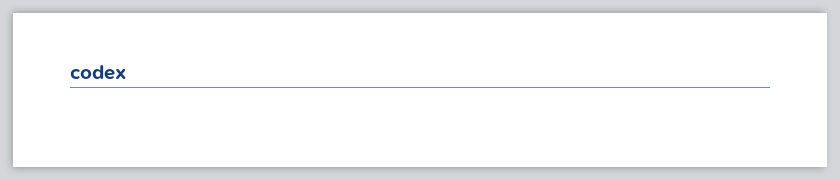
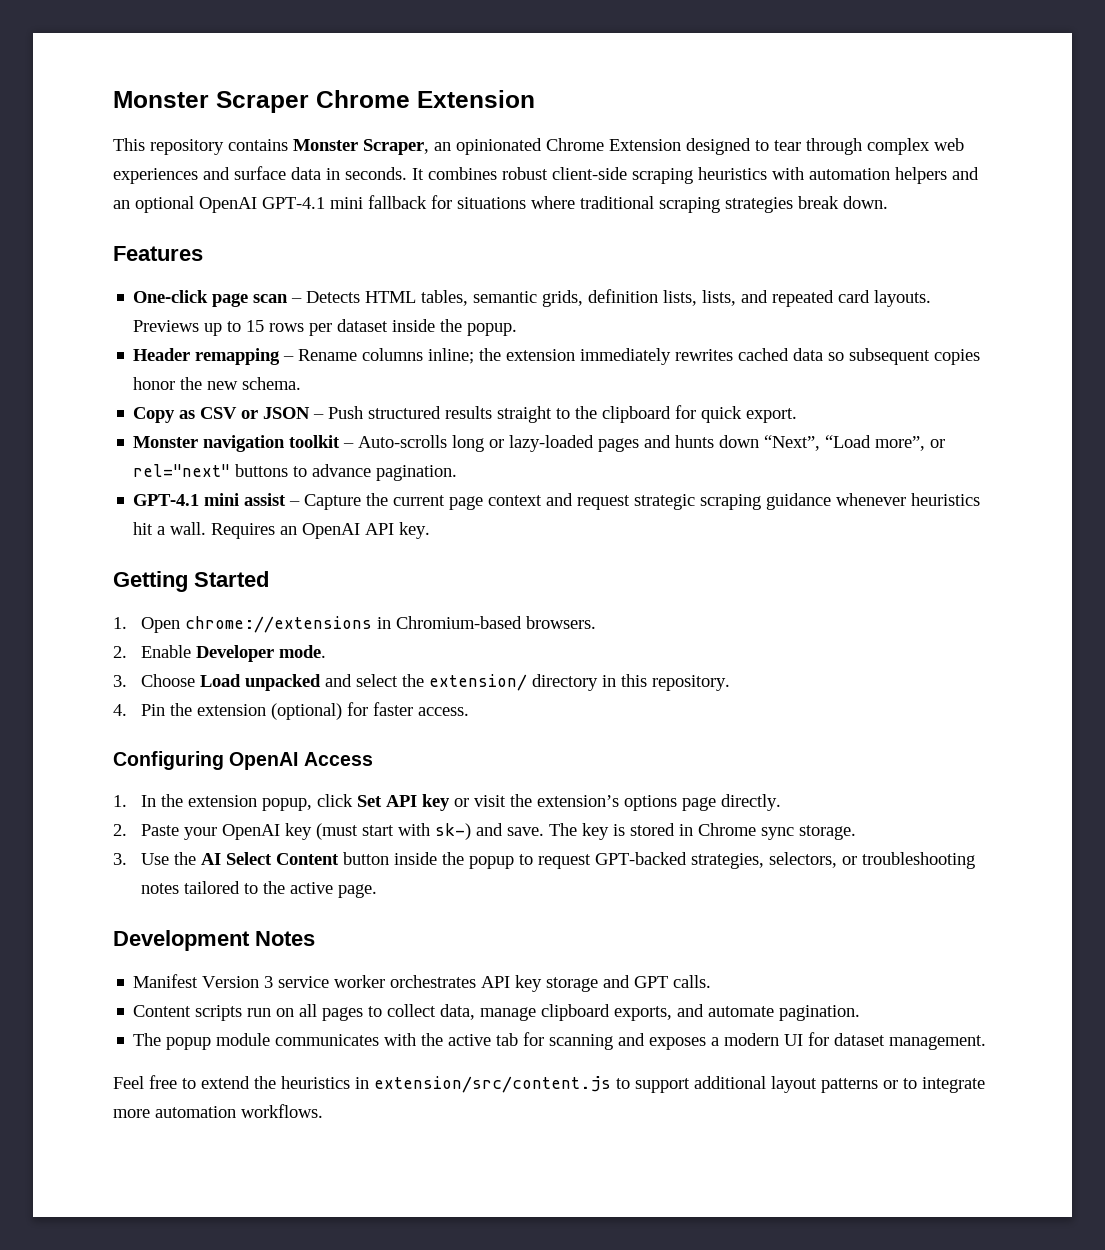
[70,65,126,80] codex -> [113,90,535,113] [113,138,964,155] [113,166,979,184] [113,195,888,213] [113,246,203,261] [133,289,932,307] [133,319,518,336] [133,348,981,365] [133,377,302,390] [133,405,798,423] [133,435,946,452] [133,464,458,481] [133,493,981,510] [133,522,431,539] [113,571,269,592] [113,616,597,633] [113,645,327,662] [113,674,731,691] [113,702,470,720] [113,751,373,770] [113,794,782,811] [113,823,857,840] [113,852,976,869] [141,881,378,898] [113,930,315,951] [133,974,712,992] [133,1004,861,1021] [133,1032,987,1050] [113,1075,985,1093] [113,1104,323,1118] Monster Scraper Chrome Extension // This repository contains Monster Scraper, an opinionated Chrome Extension designed to tear through complex web experiences and surface data in seconds. It combines robust client-side scraping heuristics with automation helpers and an optional OpenAI GPT-4.1 mini fallback for situations where traditional scraping strategies break down. // Features // One-click page scan – Detects HTML tables, semantic grids, definition lists, lists, and repeated card layouts. Previews up to 15 rows per dataset inside the popup. // Header remapping – Rename columns inline; the extension immediately rewrites cached data so subsequent copies honor the new schema. // Copy as CSV or JSON – Push structured results straight to the clipboard for quick export. // Monster navigation toolkit – Auto-scrolls long or lazy-loaded pages and hunts down “Next”, “Load more”, or rel="next" buttons to advance pagination. // GPT-4.1 mini assist – Capture the current page context and request strategic scraping guidance whenever heuristics hit a wall. Requires an OpenAI API key. // Getting Started // 1. Open chrome://extensions in Chromium-based browsers. // 2. Enable Developer mode. // 3. Choose Load unpacked and select the extension/ directory in this repository. // 4. Pin the extension (optional) for faster access. // Configuring OpenAI Access // 1. In the extension popup, click Set API key or visit the extension’s options page directly. // 2. Paste your OpenAI key (must start with sk-) and save. The key is stored in Chrome sync storage. // 3. Use the AI Select Content button inside the popup to request GPT-backed strategies, selectors, or troubleshooting notes tailored to the active page. // Development Notes // Manifest Version 3 service worker orchestrates API key storage and GPT calls. // Content scripts run on all pages to collect data, manage clipboard exports, and automate pagination. // The popup module communicates with the active tab for scanning and exposes a modern UI for dataset management. // Feel free to extend the heuristics in extension/src/content.js to support additional layout patterns or to integrate more automation workflows.

